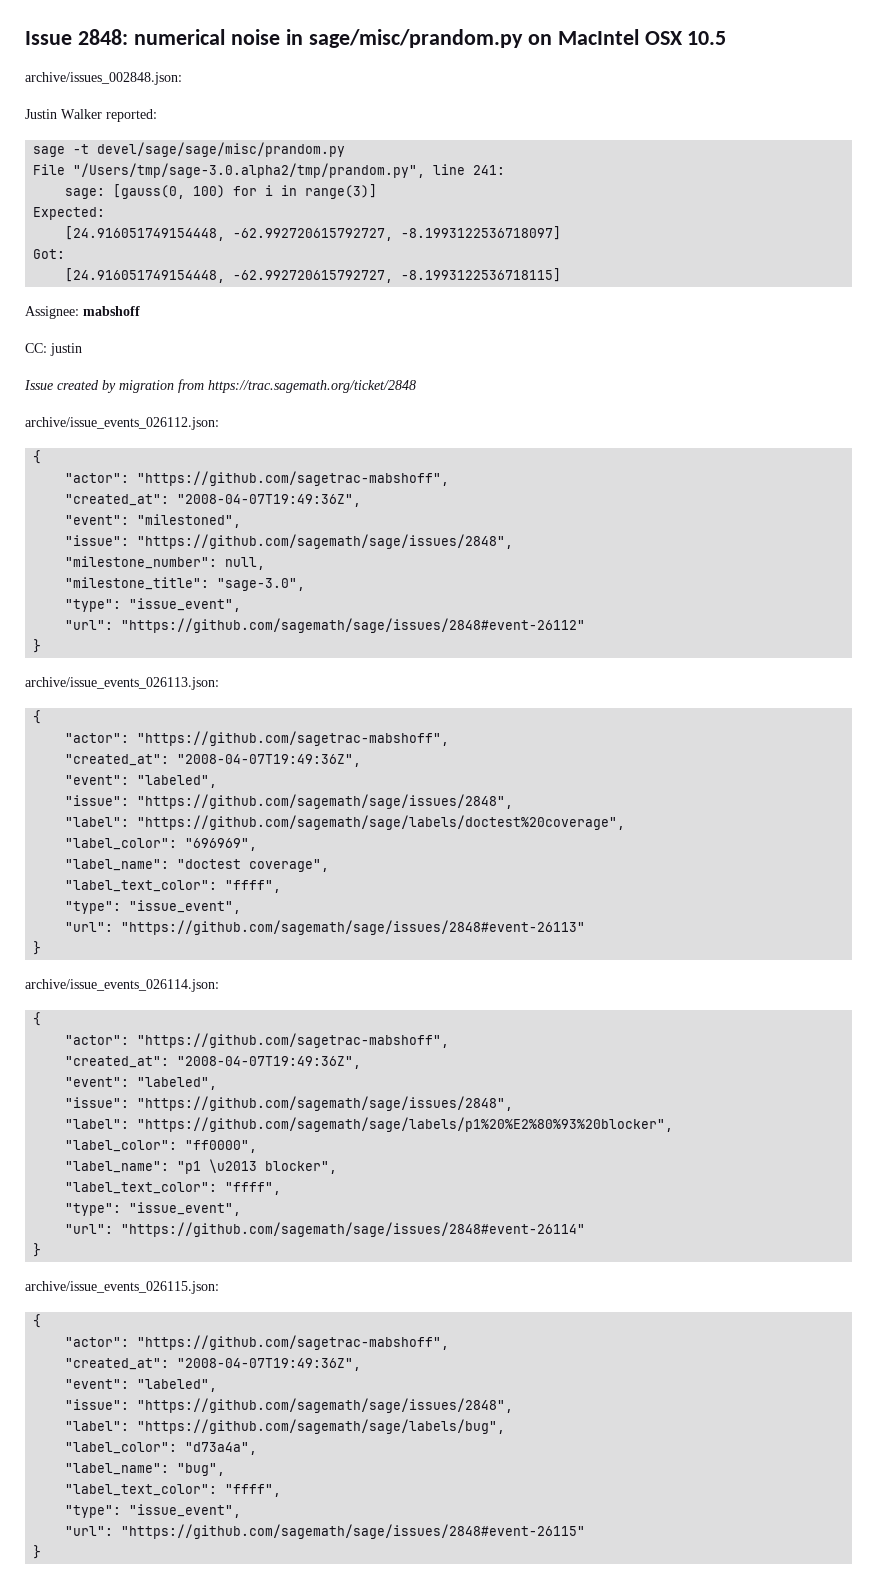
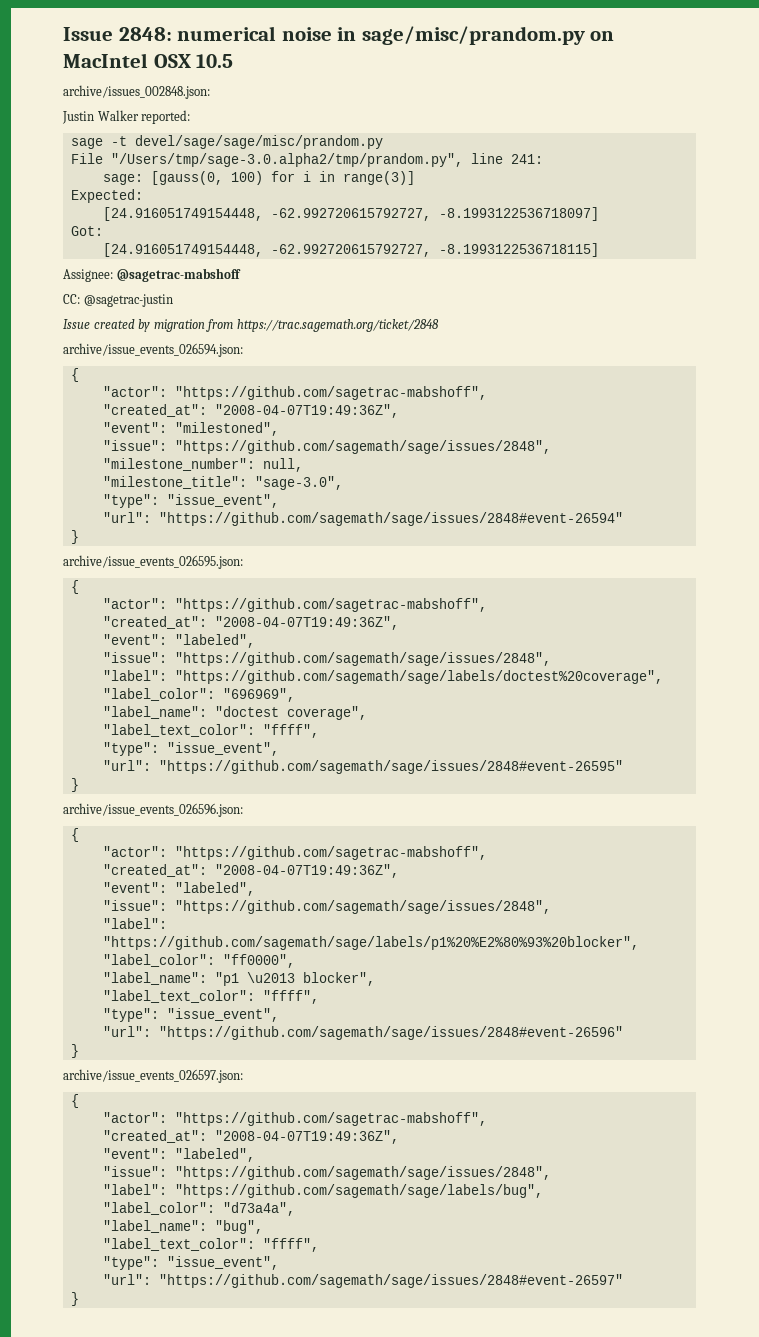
[83,306,140,316] mabshoff -> [116,268,241,282] @sagetrac-mabshoff
[50,343,82,356] justin -> [83,294,173,307] @sagetrac-justin
[25,417,219,430] archive/issue_events_026112.json: -> [63,343,243,357] archive/issue_events_026594.json:
[121,618,586,633] [33,639,42,653] [25,677,219,690] "https://github.com/sagemath/sage/issues/2848#event-26112" // } // archive/issue_events_026113.json: -> [158,512,623,526] [70,530,79,544] [63,555,243,569] "https://github.com/sagemath/sage/issues/2848#event-26594" // } // archive/issue_events_026595.json:
[121,920,586,935] [33,941,42,955] [25,979,219,992] "https://github.com/sagemath/sage/issues/2848#event-26113" // } // archive/issue_events_026114.json: -> [158,760,623,774] [70,778,79,792] [63,803,243,817] "https://github.com/sagemath/sage/issues/2848#event-26595" // } // archive/issue_events_026596.json:
[121,1222,586,1237] [33,1243,42,1257] [25,1281,219,1294] "https://github.com/sagemath/sage/issues/2848#event-26114" // } // archive/issue_events_026115.json: -> [158,1026,623,1040] [70,1044,79,1058] [63,1069,243,1083] "https://github.com/sagemath/sage/issues/2848#event-26596" // } // archive/issue_events_026597.json:
[121,1524,586,1539] "https://github.com/sagemath/sage/issues/2848#event-26115" -> [158,1274,623,1288] "https://github.com/sagemath/sage/issues/2848#event-26597"

